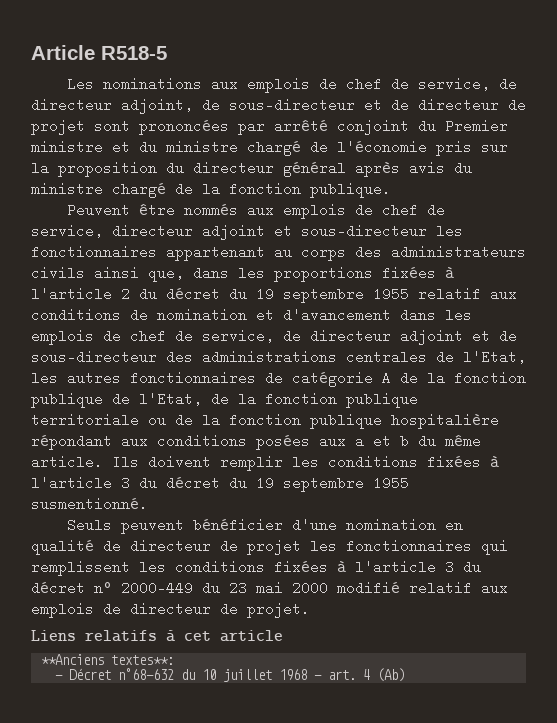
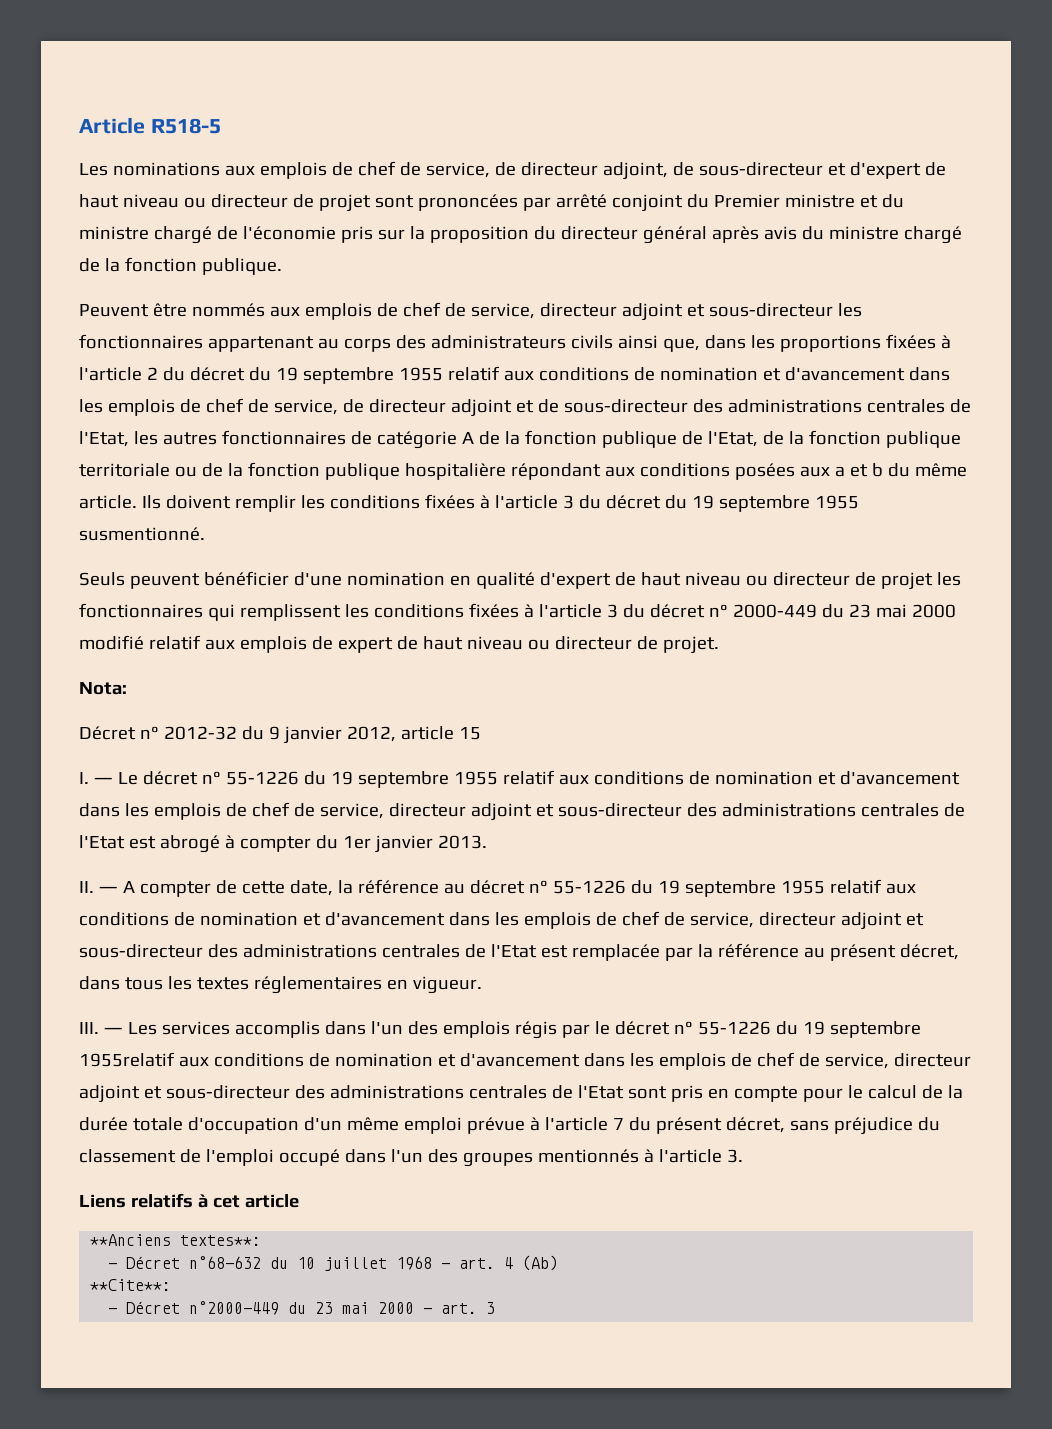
[391,98,409,112] de -> [849,162,946,179] [79,194,206,208] d'expert de haut niveau ou
[103,539,121,553] de -> [539,572,768,589] d'expert de haut niveau ou
[130,602,310,618] directeur de projet. -> [337,636,719,654] [79,682,127,695] [79,726,481,744] [79,770,960,788] [79,802,965,821] [79,835,487,853] [79,879,916,897] [79,911,924,930] [79,943,959,961] [79,976,482,994] [79,1021,921,1039] [79,1052,971,1070] [79,1085,963,1103] [79,1117,940,1135] [79,1149,743,1167] expert de haut niveau ou directeur de projet. // Nota: // Décret n° 2012-32 du 9 janvier 2012, article 15 // I. ― Le décret n° 55-1226 du 19 septembre 1955 relatif aux conditions de nomination et d'avancement dans les emplois de chef de service, directeur adjoint et sous-directeur des administrations centrales de l'Etat est abrogé à compter du 1er janvier 2013. // II. ― A compter de cette date, la référence au décret n° 55-1226 du 19 septembre 1955 relatif aux conditions de nomination et d'avancement dans les emplois de chef de service, directeur adjoint et sous-directeur des administrations centrales de l'Etat est remplacée par la référence au présent décret, dans tous les textes réglementaires en vigueur. // III. ― Les services accomplis dans l'un des emplois régis par le décret n° 55-1226 du 19 septembre 1955relatif aux conditions de nomination et d'avancement dans les emplois de chef de service, directeur adjoint et sous-directeur des administrations centrales de l'Etat sont pris en compte pour le calcul de la durée totale d'occupation d'un même emploi prévue à l'article 7 du présent décret, sans préjudice du classement de l'emploi occupé dans l'un des groupes mentionnés à l'article 3.
(405, 675) none -> [90,1279,172,1291] [108,1301,496,1315] // **Cite**: // - Décret n°2000-449 du 23 mai 2000 - art. 3

